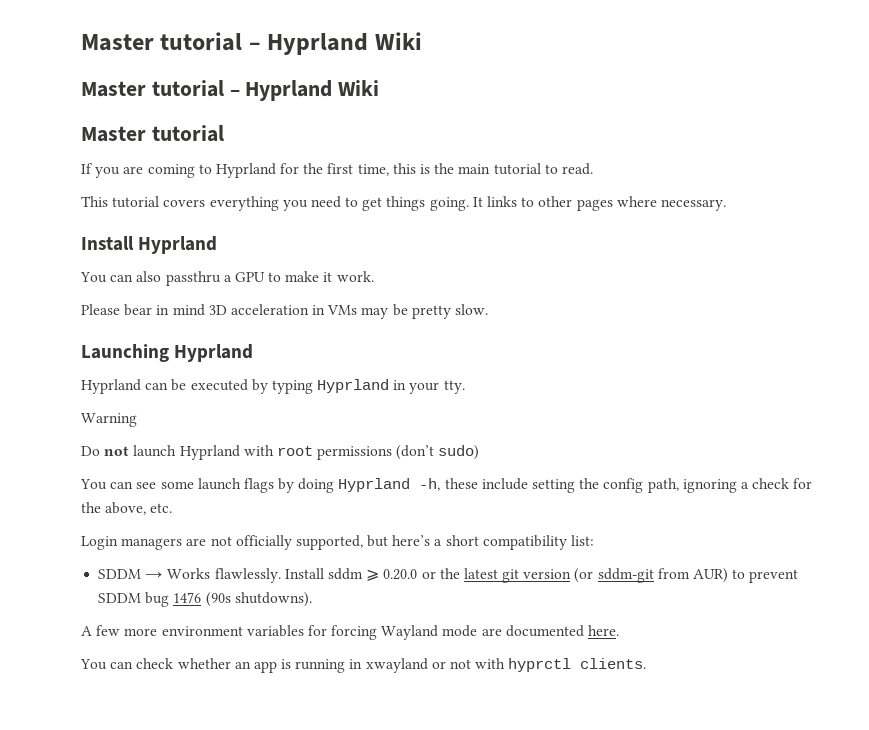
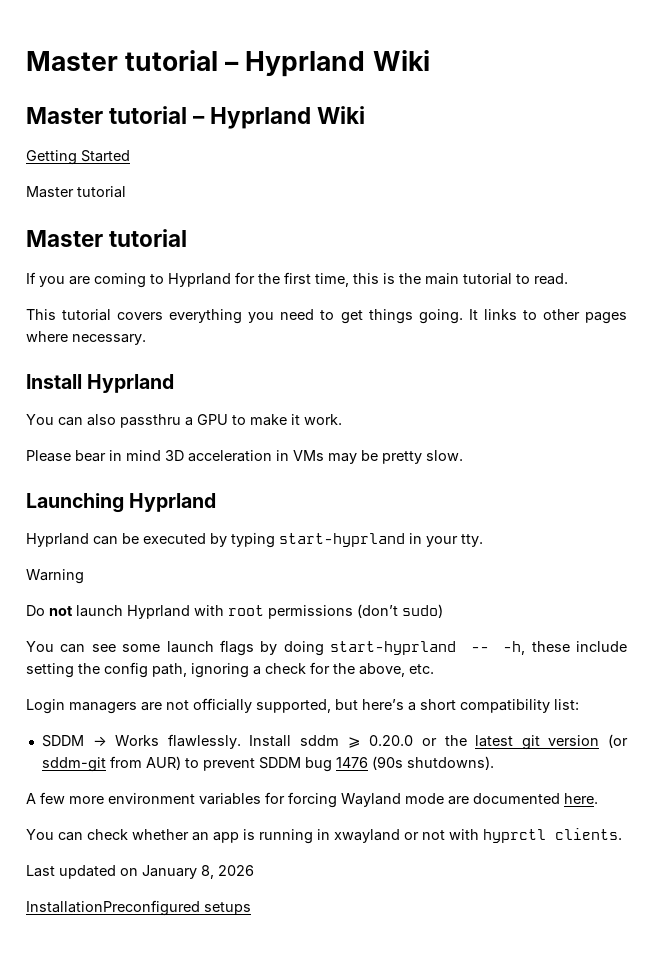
(380, 88) none -> [26,150,130,165] [26,186,126,198] // Getting Started // Master tutorial
[317,379,390,393] Hyprland -> [279,533,405,547] start-hyprland
[338,478,411,492] Hyprland -> [330,641,489,655] start-hyprland --
(647, 663) none -> [26,865,254,879] [26,900,251,916] // Last updated on January 8, 2026 // InstallationPreconfigured setups

